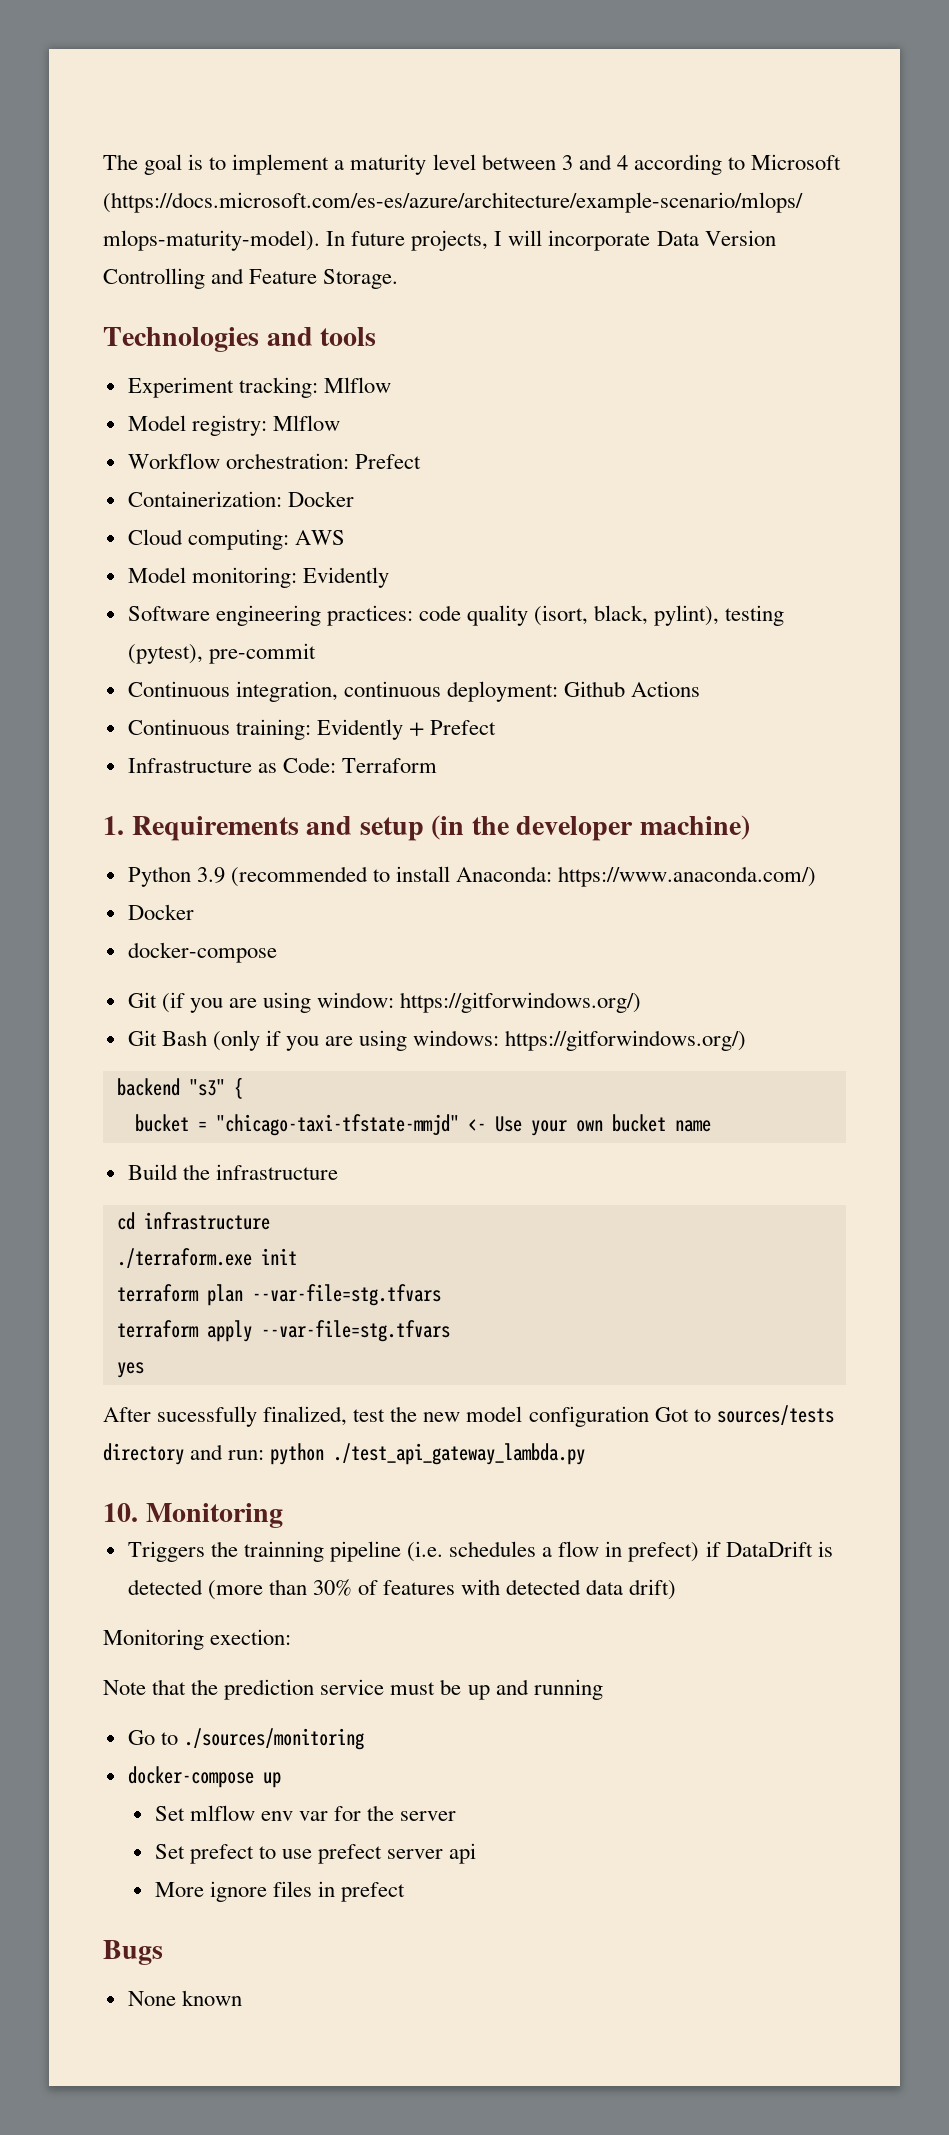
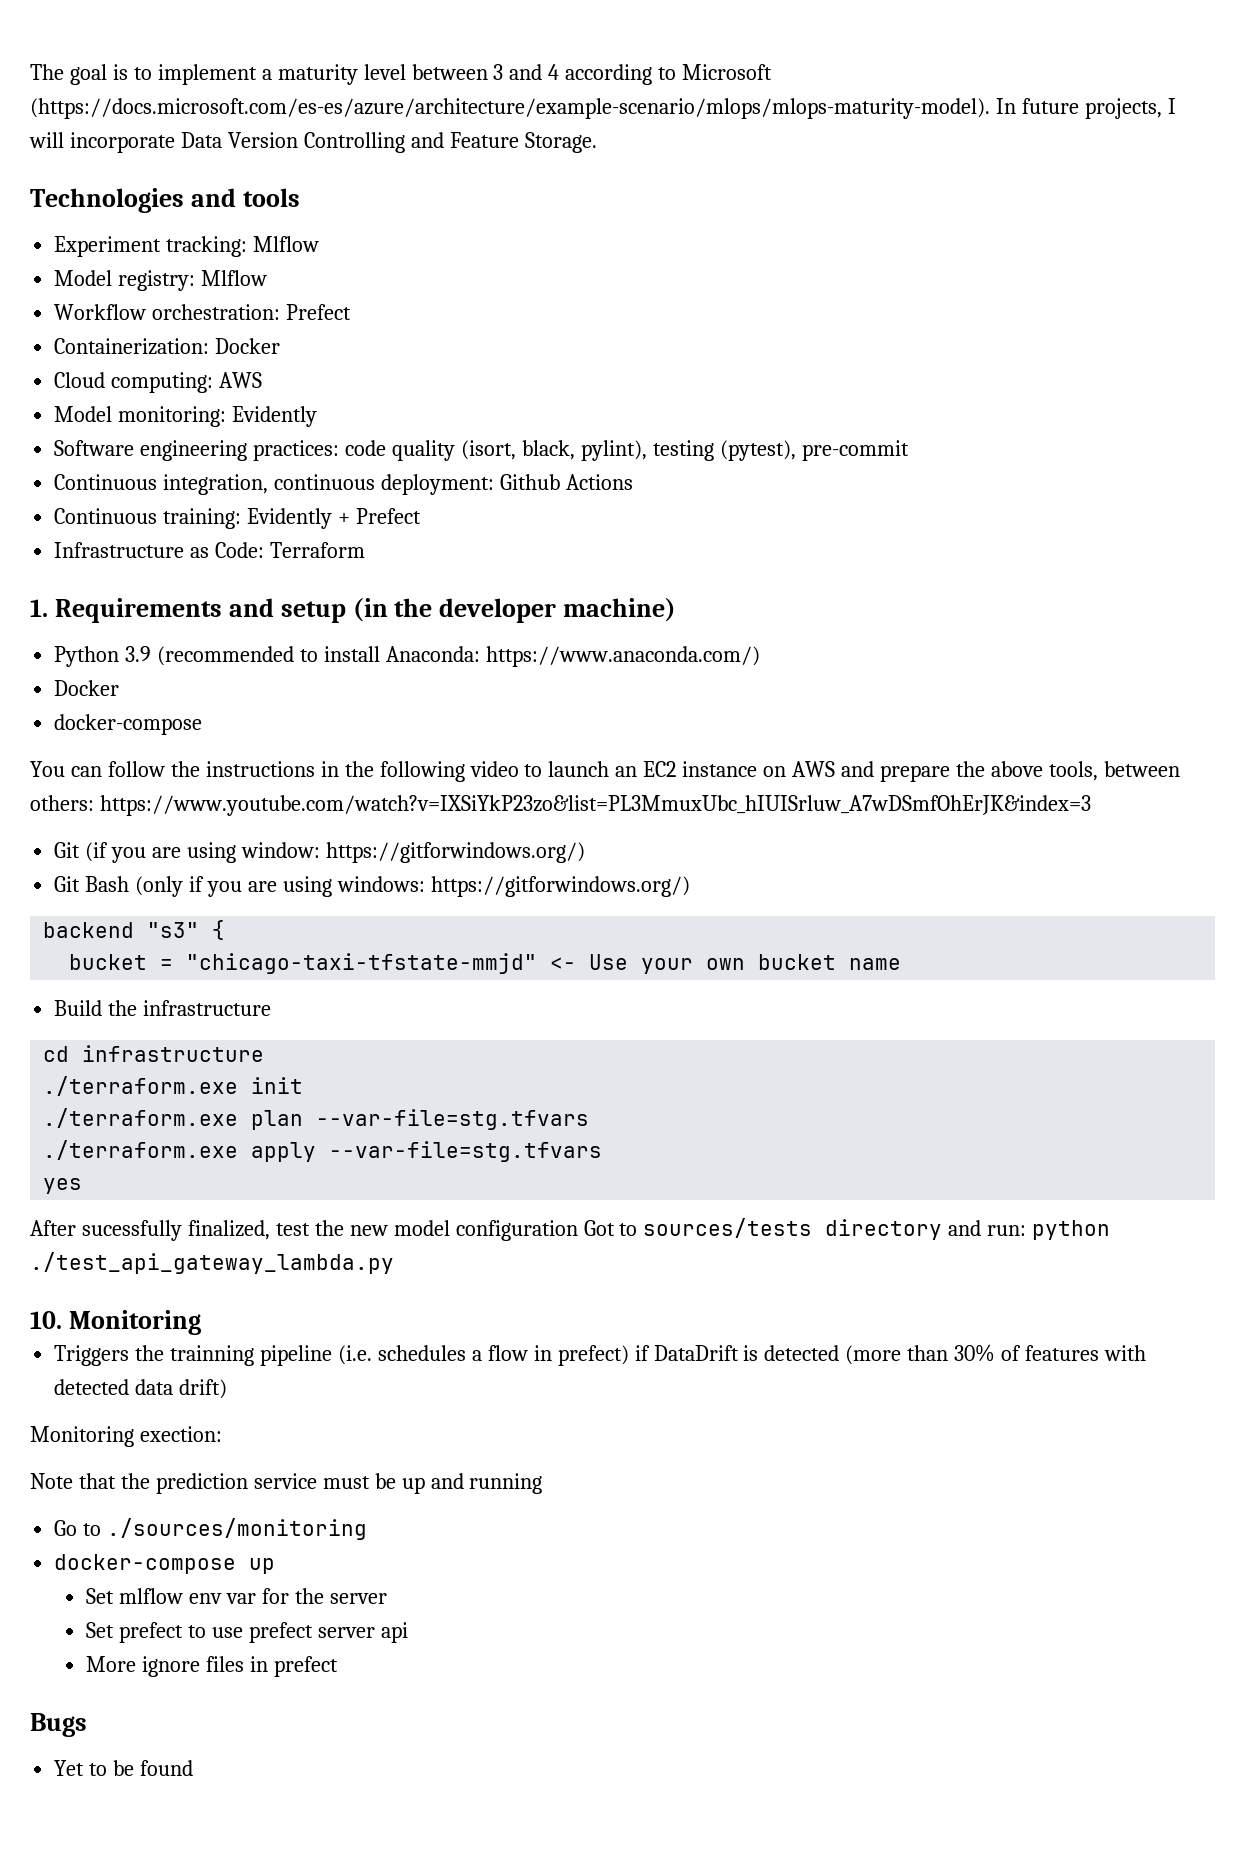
(277, 952) none -> [30,761,1180,782] [30,795,1091,816] // You can follow the instructions in the following video to launch an EC2 instance on AWS and prepare the above tools, between others: https://www.youtube.com/watch?v=IXSiYkP23zo&list=PL3MmuxUbc_hIUISrluw_A7wDSmfOhErJK&index=3
[116,1284,199,1302] terraform -> [43,1108,239,1128] ./terraform.exe
[116,1320,199,1338] terraform -> [43,1140,239,1160] ./terraform.exe
[127,1990,242,2006] None known -> [54,1760,194,1776] Yet to be found

